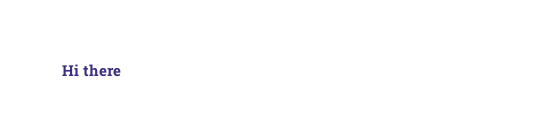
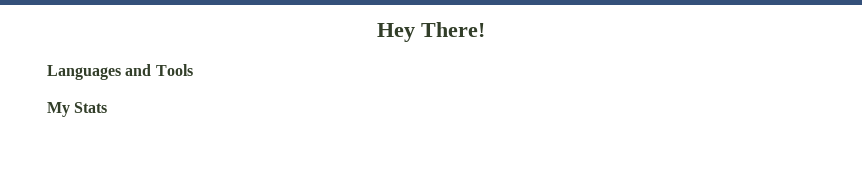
[62,64,122,77] Hi there -> [377,22,485,42] [47,64,193,80] [47,102,108,117] Hey There! // Languages and Tools // My Stats

